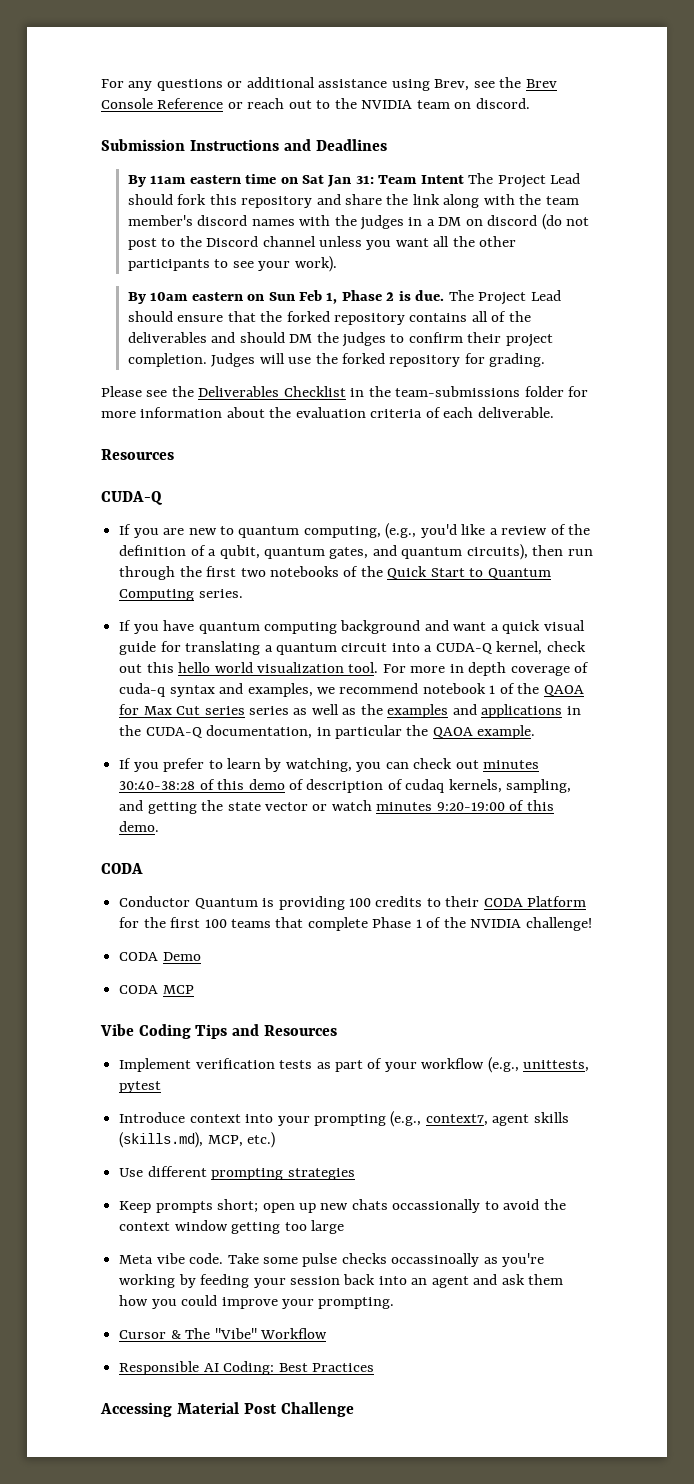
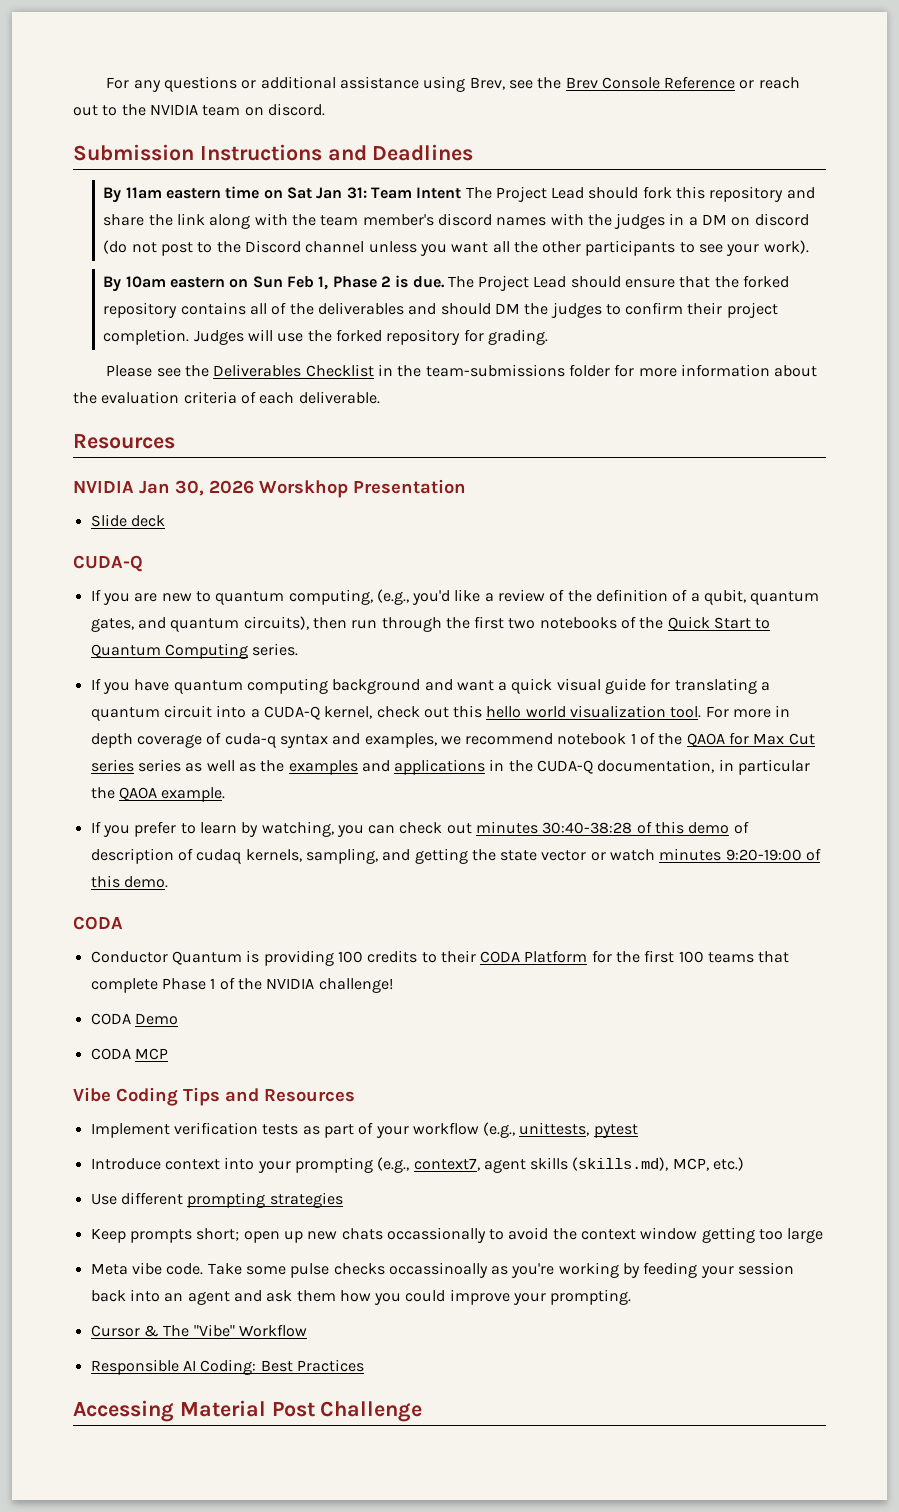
(174, 454) none -> [73,479,466,498] [90,514,165,527] // NVIDIA Jan 30, 2026 Worskhop Presentation // Slide deck

